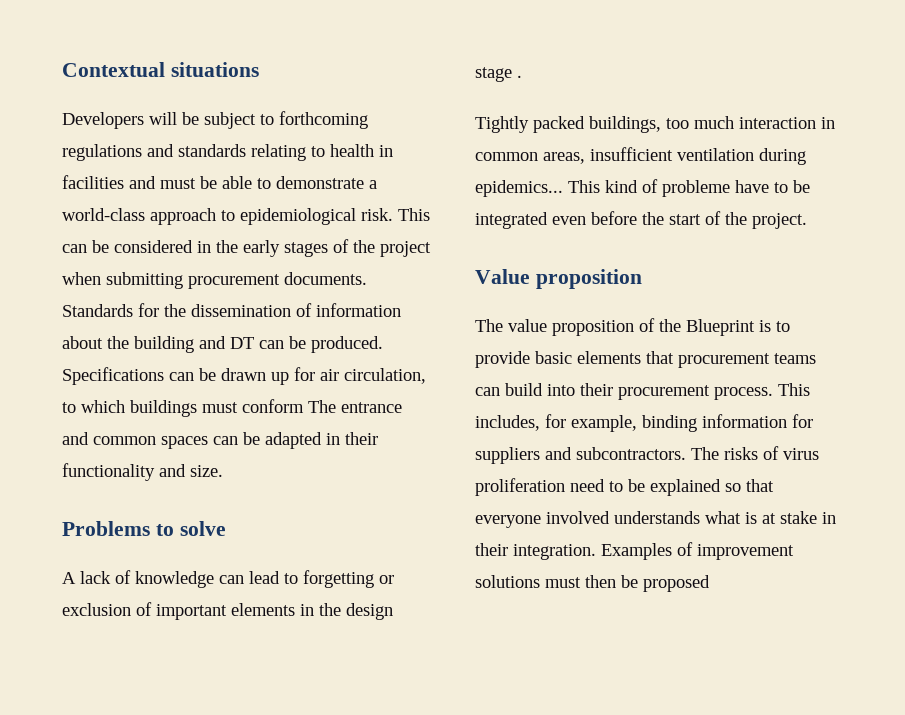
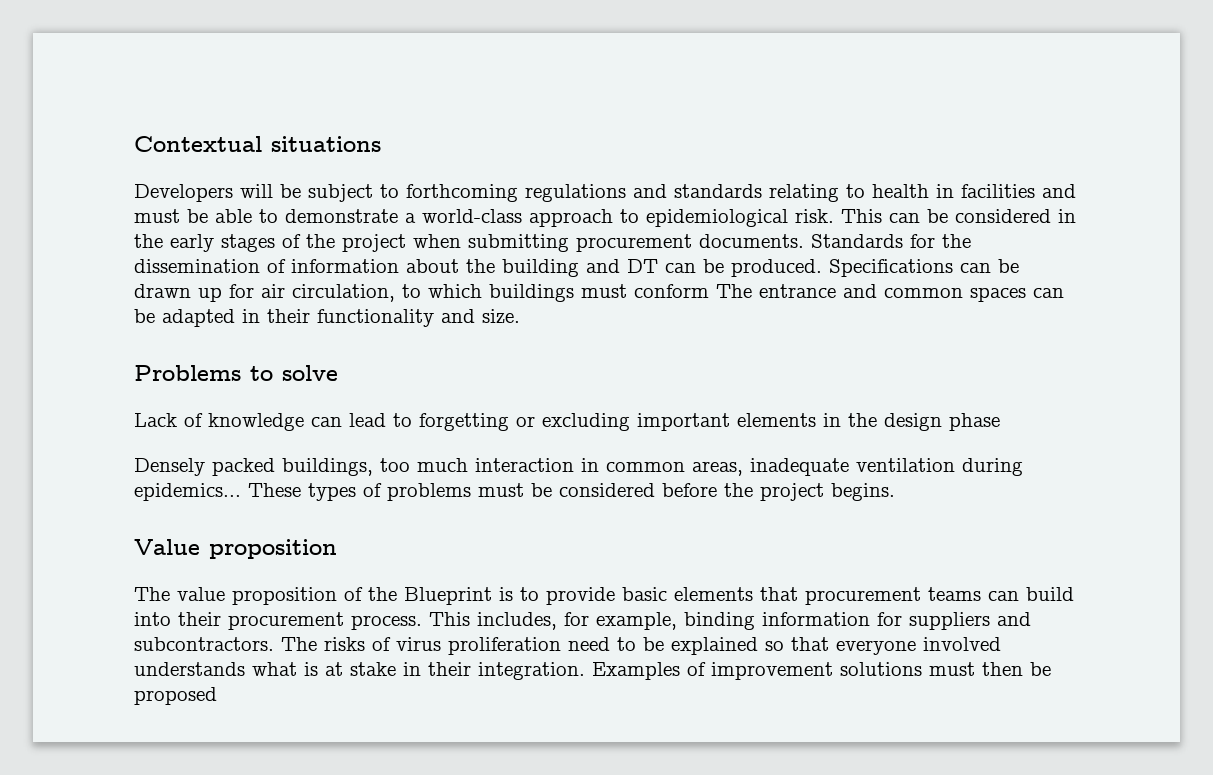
[62,571,111,584] A lack -> [134,413,177,427] Lack
[62,602,152,616] exclusion of -> [542,413,630,431] excluding
[475,67,522,82] [475,116,529,133] stage . // Tightly -> [949,413,1000,431] [134,458,205,476] phase // Densely
[590,147,673,161] insufficient -> [750,458,849,476] inadequate
[568,179,810,197] [475,211,807,229] This kind of probleme have to be integrated even before the start of the project. -> [248,483,895,501] These types of problems must be considered before the project begins.

